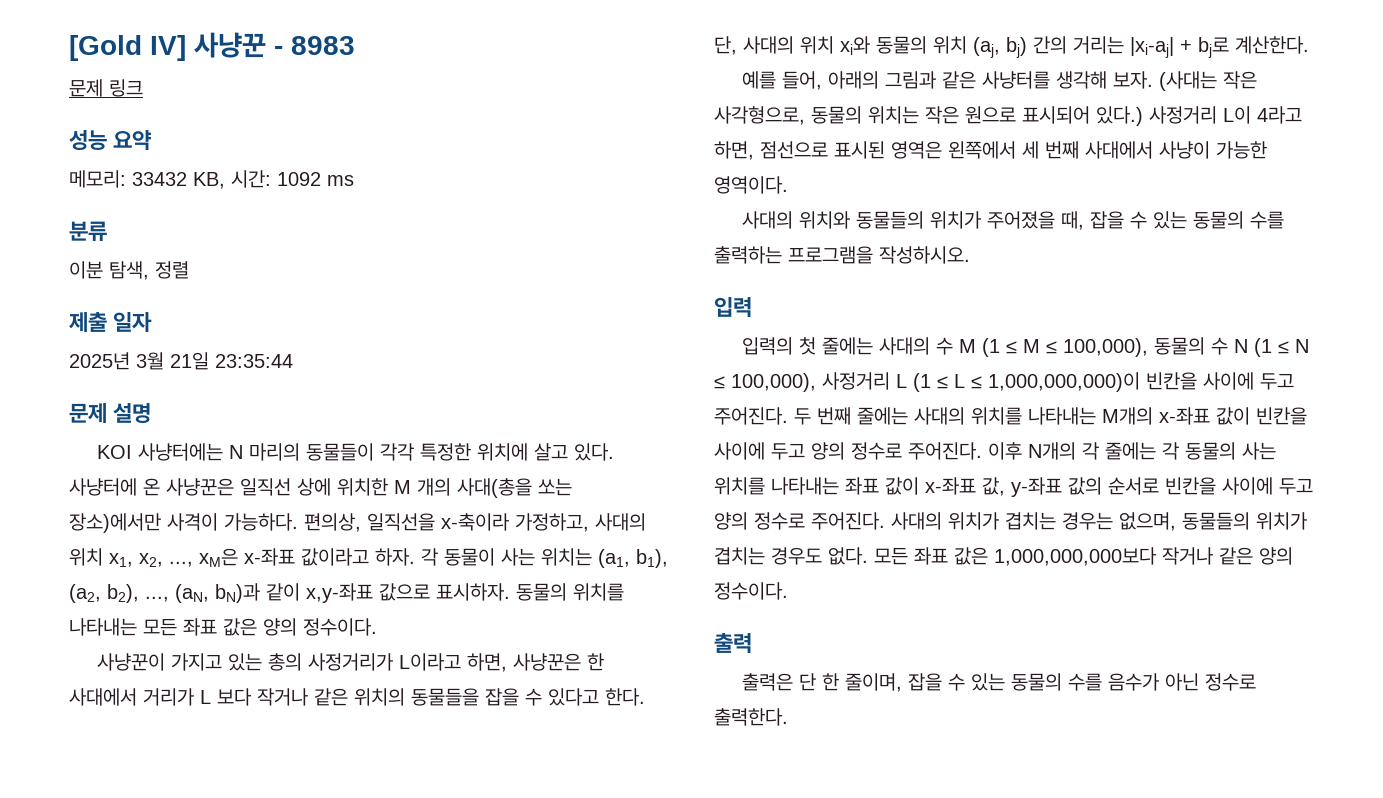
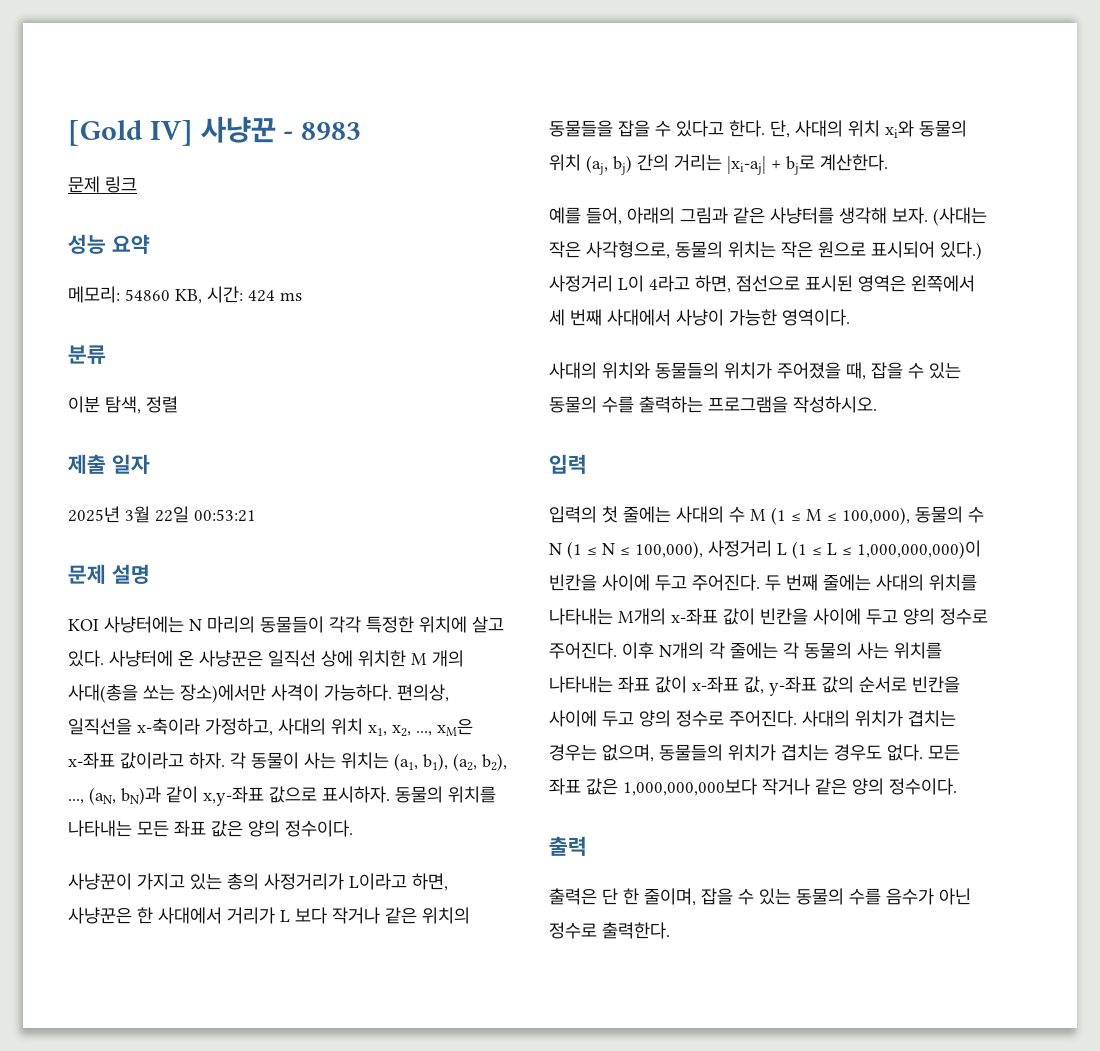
[132,172,187,186] 33432 -> [125,289,170,301] 54860
[277,172,321,186] 1092 -> [248,290,275,302] 424
[170,352,293,370] 21일 23:35:44 -> [155,506,256,523] 22일 00:53:21

